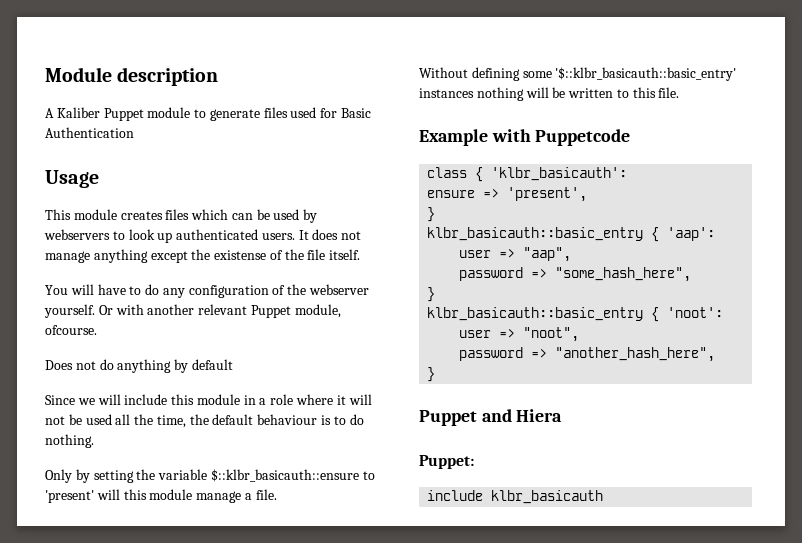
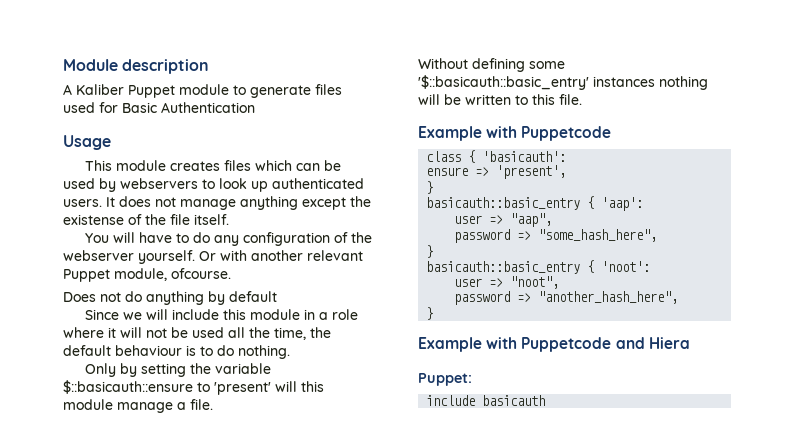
[210,469,359,482] $::klbr_basicauth::ensure -> [63,380,193,394] $::basicauth::ensure
[555,67,737,81] '$::klbr_basicauth::basic_entry' -> [418,75,589,90] '$::basicauth::basic_entry'
[491,167,628,181] 'klbr_basicauth': -> [482,151,567,162] 'basicauth':
[427,227,644,241] klbr_basicauth::basic_entry -> [426,197,581,210] basicauth::basic_entry
[427,307,644,321] klbr_basicauth::basic_entry -> [426,261,581,274] basicauth::basic_entry
[419,410,477,426] Puppet -> [418,337,612,352] Example with Puppetcode
[491,490,604,504] klbr_basicauth -> [482,395,546,406] basicauth

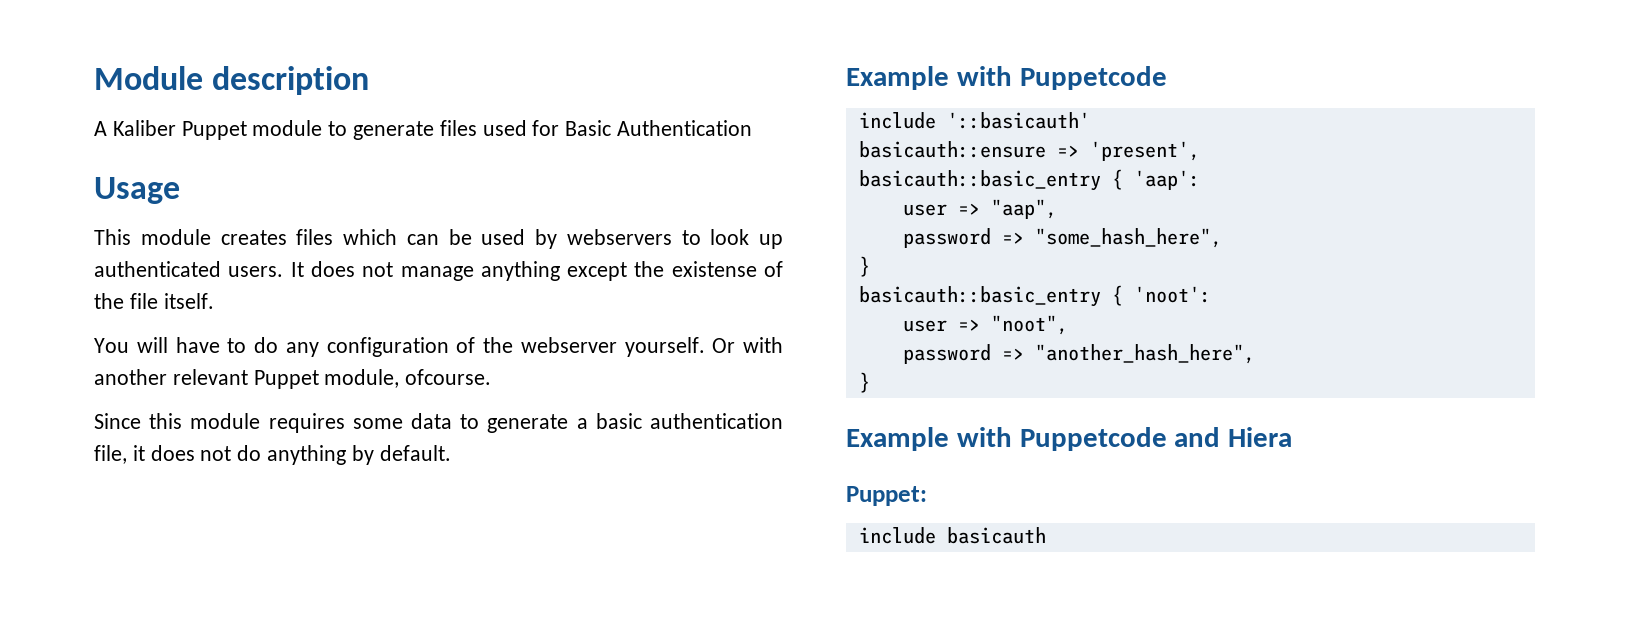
[63,291,277,305] [85,309,359,320] [63,327,331,340] [63,345,290,359] [85,363,272,377] [63,380,324,395] [63,399,213,413] [418,58,565,72] [418,75,708,90] [418,94,582,105] Does not do anything by default // Since we will include this module in a role where it will not be used all the time, the default behaviour is to do nothing. // Only by setting the variable $::basicauth::ensure to 'present' will this module manage a file. // Without defining some '$::basicauth::basic_entry' instances nothing will be written to this file. -> [94,413,783,433] [94,445,451,465] Since this module requires some data to generate a basic authentication file, it does not do anything by default.
[426,150,567,163] [426,167,469,176] class { 'basicauth': // ensure -> [858,112,1090,129] [858,141,1046,158] include '::basicauth' // basicauth::ensure
[426,181,434,194] // } -> (1200, 151) none

